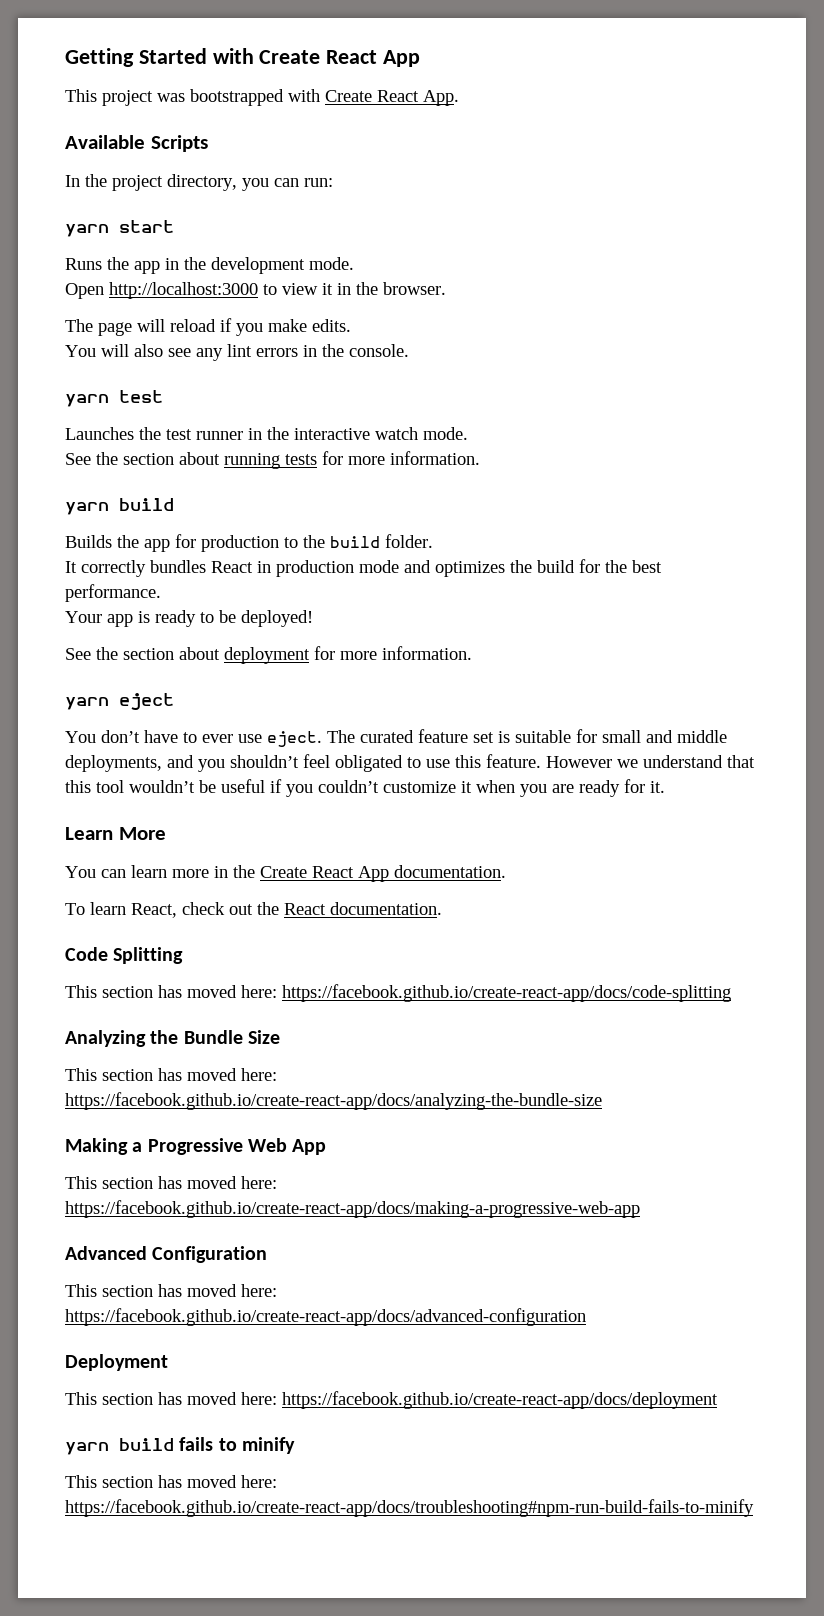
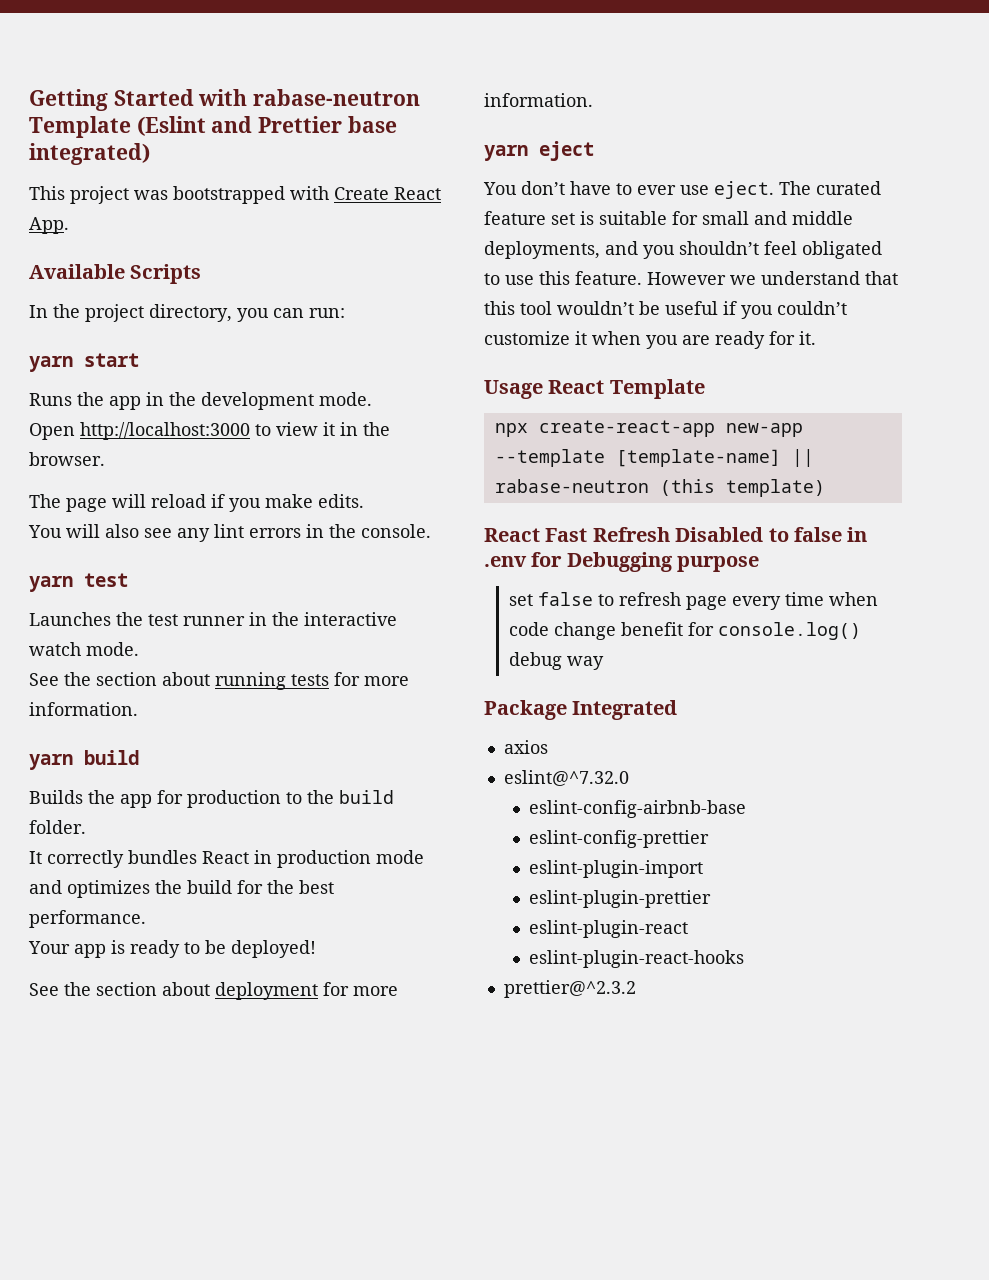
[259,50,421,67] Create React App -> [253,89,421,106] [29,116,397,138] [29,143,150,165] rabase-neutron Template (Eslint and Prettier base integrated)
[65,827,166,840] [65,865,506,882] [65,902,442,918] [65,947,184,964] [65,984,731,1002] [65,1030,280,1047] [65,1068,277,1081] [65,1092,602,1110] [65,1138,327,1155] [65,1176,277,1189] [65,1200,640,1218] [65,1246,268,1263] [65,1284,277,1297] [65,1308,586,1326] [65,1354,168,1371] [65,1391,718,1409] [65,1437,295,1455] [65,1475,277,1488] [65,1499,754,1517] Learn More // You can learn more in the Create React App documentation. // To learn React, check out the React documentation. // Code Splitting // This section has moved here: https://facebook.github.io/create-react-app/docs/code-splitting // Analyzing the Bundle Size // This section has moved here: https://facebook.github.io/create-react-app/docs/analyzing-the-bundle-size // Making a Progressive Web App // This section has moved here: https://facebook.github.io/create-react-app/docs/making-a-progressive-web-app // Advanced Configuration // This section has moved here: https://facebook.github.io/create-react-app/docs/advanced-configuration // Deployment // This section has moved here: https://facebook.github.io/create-react-app/docs/deployment // yarn build fails to minify // This section has moved here: https://facebook.github.io/create-react-app/docs/troubleshooting#npm-run-build-fails-to-minify -> [484,379,705,399] [494,420,803,437] [494,449,814,467] [494,479,825,497] [484,527,868,542] [484,552,760,572] [508,592,878,610] [508,622,861,640] [508,652,604,670] [484,700,678,720] [503,740,548,754] [503,770,629,786] [528,800,746,818] [528,830,709,848] [528,860,703,878] [528,890,711,908] [528,920,688,938] [528,950,744,968] [503,980,636,998] Usage React Template // npx create-react-app new-app --template [template-name] || rabase-neutron (this template) // React Fast Refresh Disabled to false in .env for Debugging purpose // set false to refresh page every time when code change benefit for console.log() debug way // Package Integrated // axios // eslint@^7.32.0 // eslint-config-airbnb-base // eslint-config-prettier // eslint-plugin-import // eslint-plugin-prettier // eslint-plugin-react // eslint-plugin-react-hooks // prettier@^2.3.2

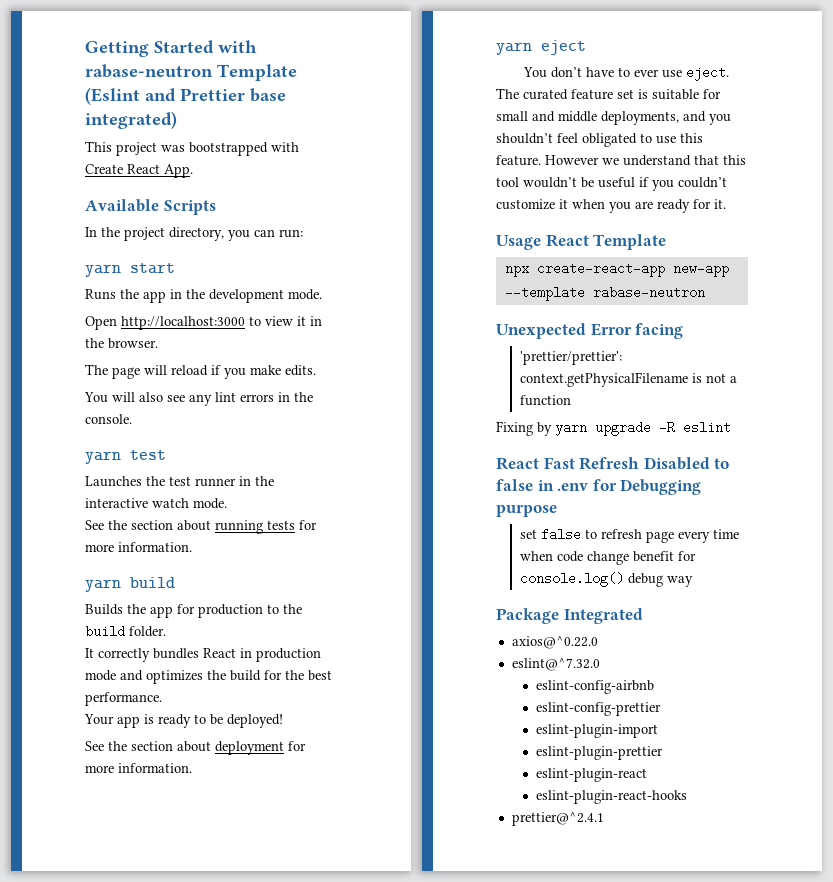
[615,449,814,467] [494,479,825,497] [template-name] || rabase-neutron (this template) -> [592,286,705,299] [496,323,684,339] [520,351,623,365] [520,372,738,387] [520,395,572,406] [496,421,731,436] rabase-neutron // Unexpected Error facing // 'prettier/prettier': context.getPhysicalFilename is not a function // Fixing by yarn upgrade -R eslint
[503,740,548,754] axios -> [511,636,598,649] axios@^0.22.0
[528,800,746,818] eslint-config-airbnb-base -> [536,680,655,694] eslint-config-airbnb
[503,980,636,998] prettier@^2.3.2 -> [511,812,604,826] prettier@^2.4.1

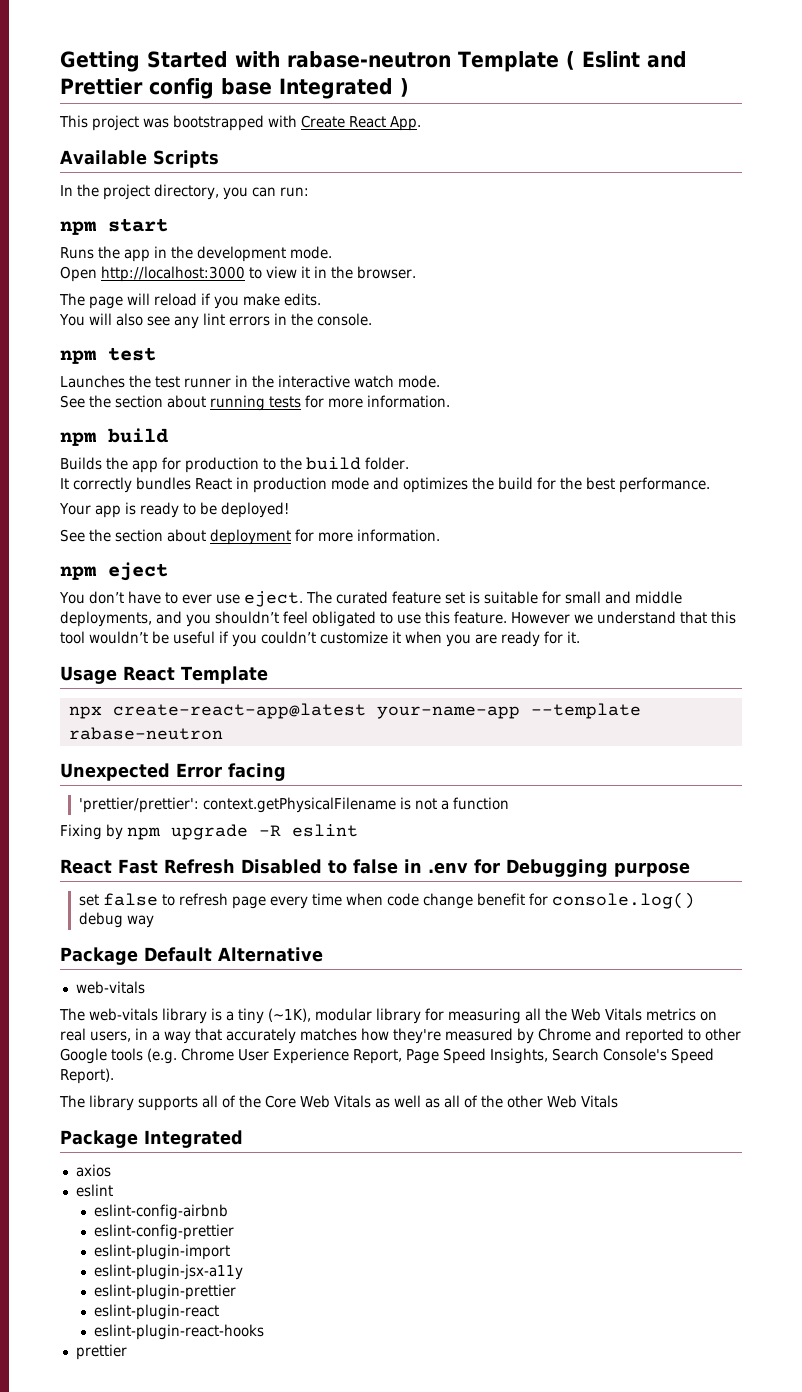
[85,87,286,105] [85,111,177,129] (Eslint and Prettier base integrated) -> [565,51,687,70] [60,78,409,99] ( Eslint and Prettier config base Integrated )
[85,264,121,277] yarn -> [60,221,96,235] npm
[85,451,121,464] yarn -> [60,350,96,364] npm
[85,579,121,592] yarn -> [60,432,96,446] npm
[496,42,532,55] yarn -> [60,566,96,580] npm
[536,262,729,277] create-react-app new-app -> [112,703,520,719] create-react-app@latest your-name-app
[555,421,587,436] yarn -> [126,827,161,840] npm
(694, 581) none -> [60,947,323,965] [75,981,145,994] [59,1008,717,1024] [60,1028,741,1044] [60,1048,714,1064] [60,1068,114,1084] [59,1095,618,1111] // Package Default Alternative // web-vitals // The web-vitals library is a tiny (~1K), modular library for measuring all the Web Vitals metrics on real users, in a way that accurately matches how they're measured by Chrome and reported to other Google tools (e.g. Chrome User Experience Report, Page Speed Insights, Search Console's Speed Report). // The library supports all of the Core Web Vitals as well as all of the other Web Vitals
[511,636,598,649] [511,658,600,671] axios@^0.22.0 // eslint@^7.32.0 -> [75,1164,111,1177] [75,1184,113,1197] axios // eslint
(659, 731) none -> [94,1264,244,1280] // eslint-plugin-jsx-a11y
[511,812,604,826] prettier@^2.4.1 -> [75,1344,127,1360] prettier

